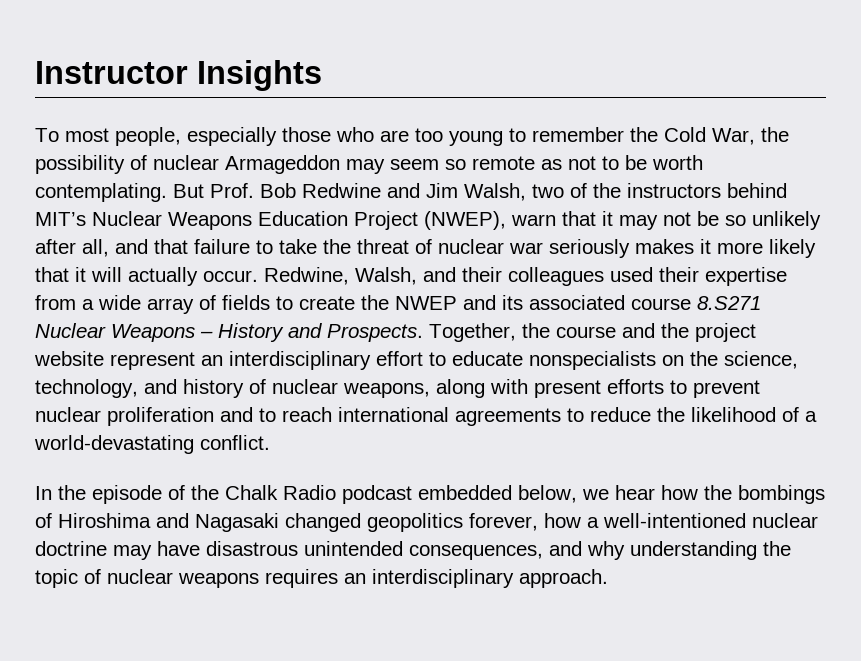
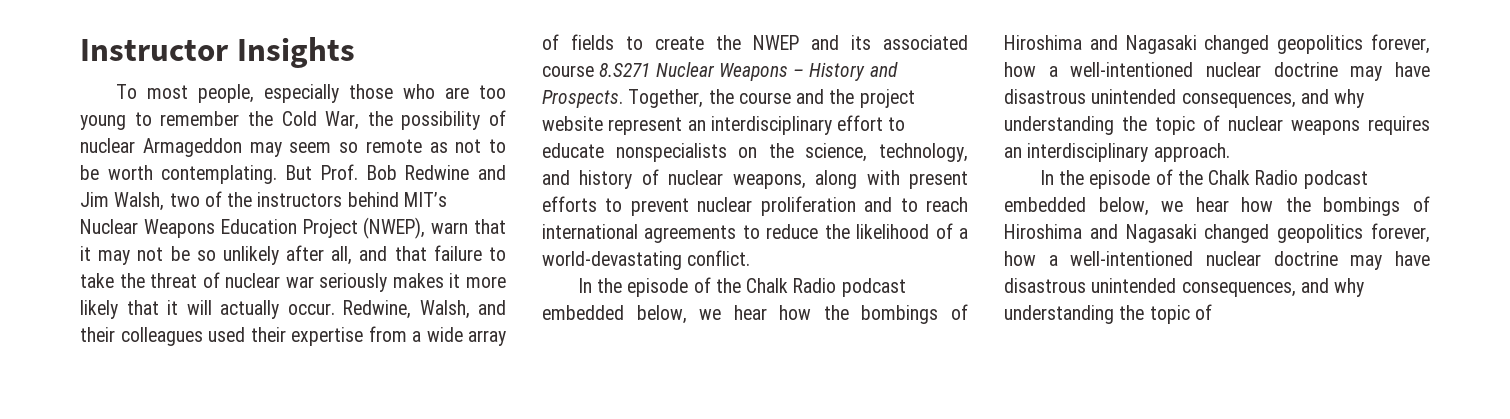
(608, 578) none -> [1039,169,1368,189] [1004,196,1430,216] [1004,223,1430,243] [1004,251,1430,270] [1004,278,1365,297] [1004,304,1212,324] // In the episode of the Chalk Radio podcast embedded below, we hear how the bombings of Hiroshima and Nagasaki changed geopolitics forever, how a well-intentioned nuclear doctrine may have disastrous unintended consequences, and why understanding the topic of

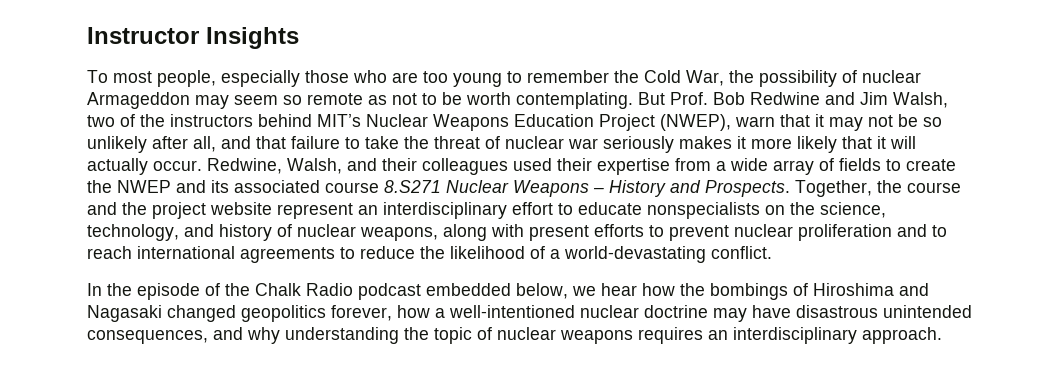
[1039,169,1368,189] [1004,196,1430,216] [1004,223,1430,243] [1004,251,1430,270] [1004,278,1365,297] [1004,304,1212,324] // In the episode of the Chalk Radio podcast embedded below, we hear how the bombings of Hiroshima and Nagasaki changed geopolitics forever, how a well-intentioned nuclear doctrine may have disastrous unintended consequences, and why understanding the topic of -> (942, 335) none

